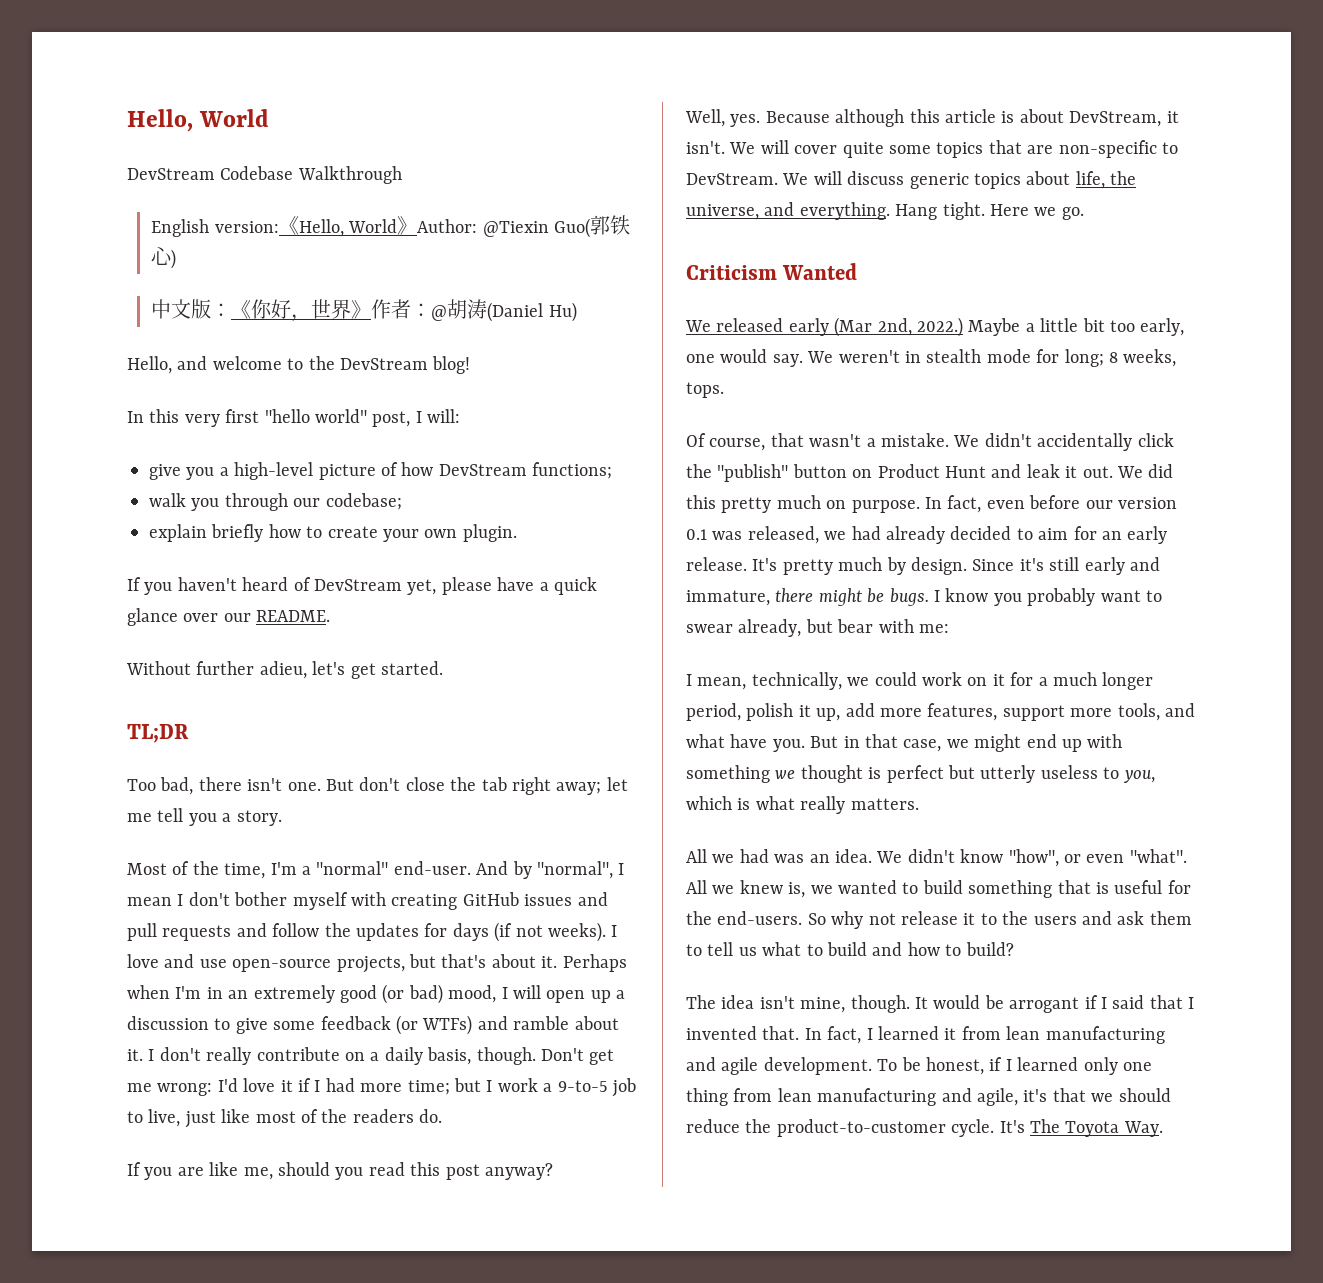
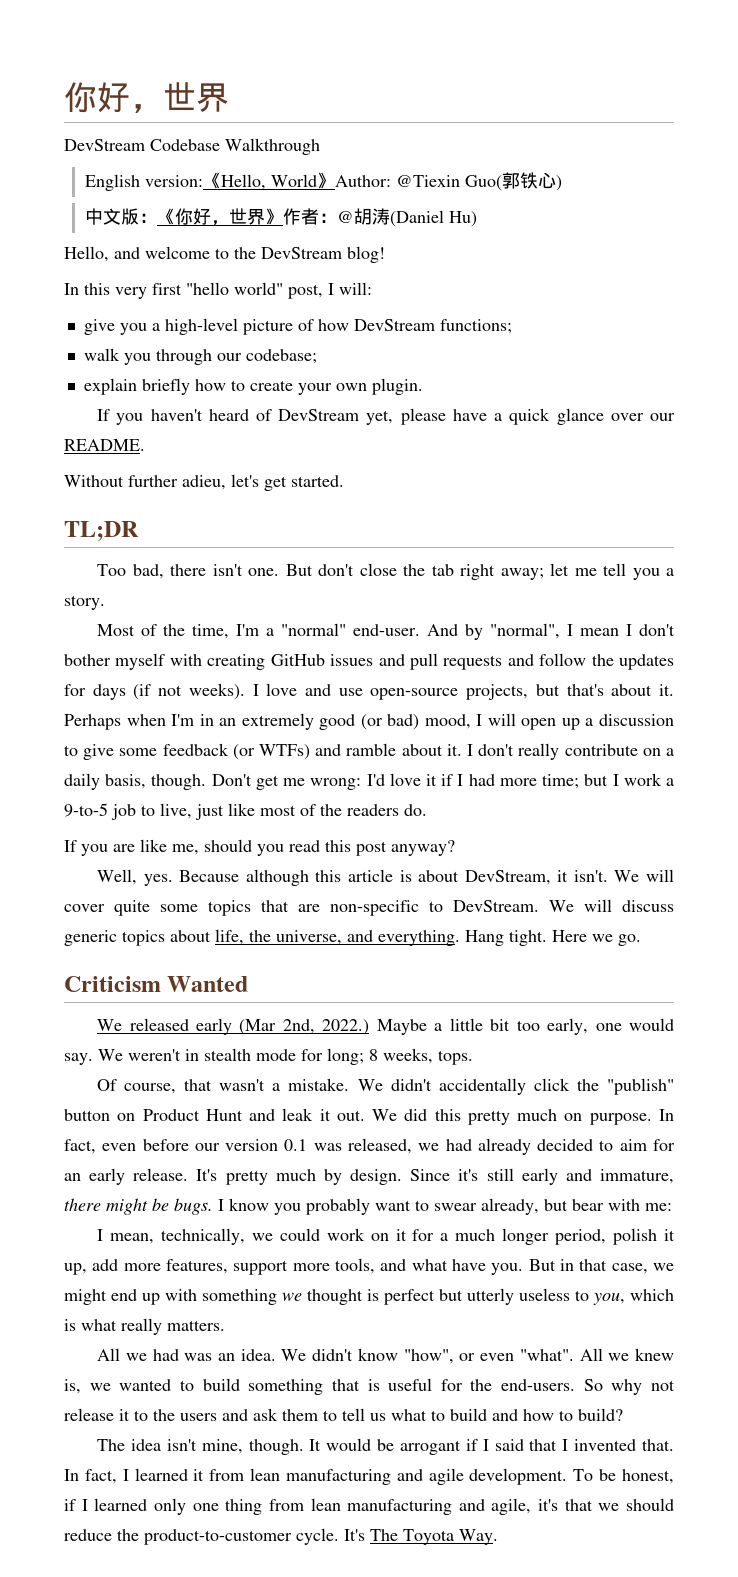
[127,109,270,132] Hello, World -> [64,82,229,113] 你好，世界

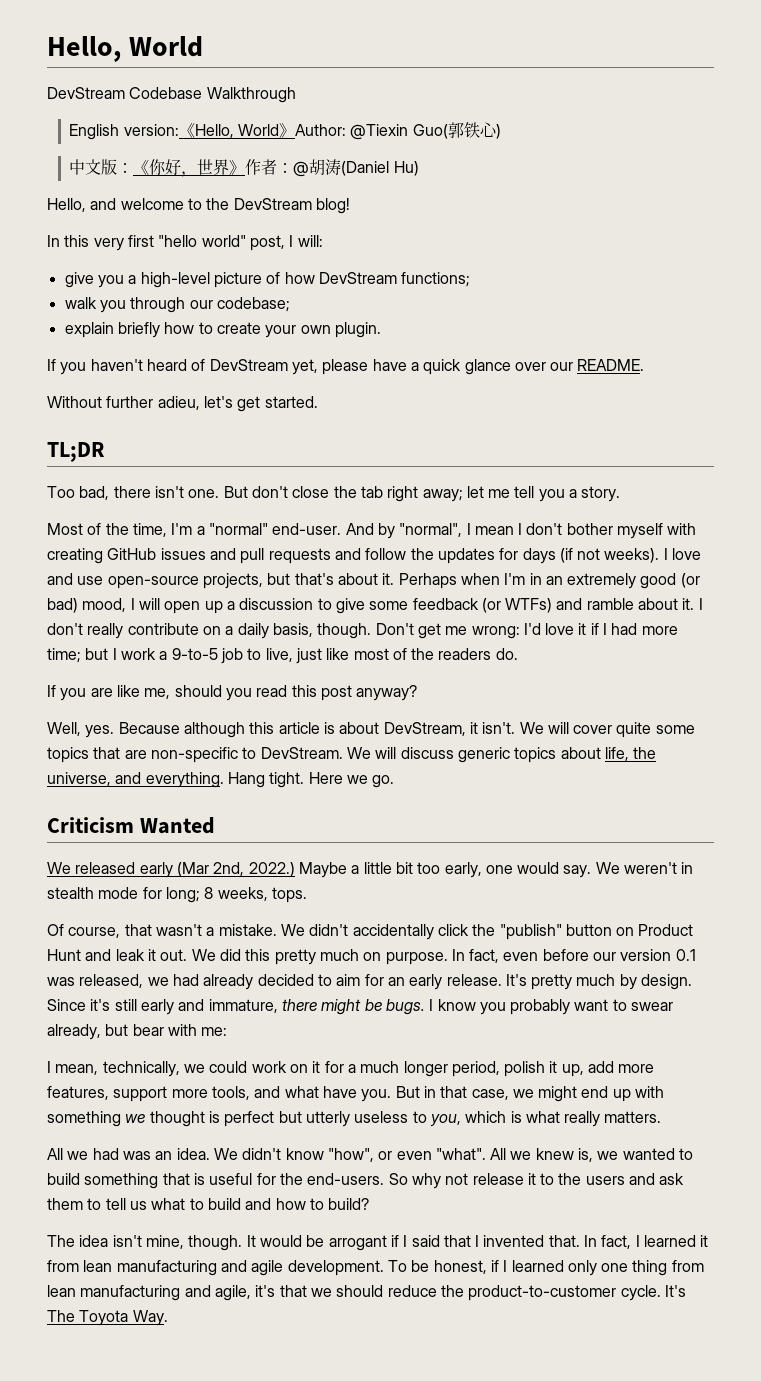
[64,82,229,113] 你好，世界 -> [47,36,203,62] Hello, World

